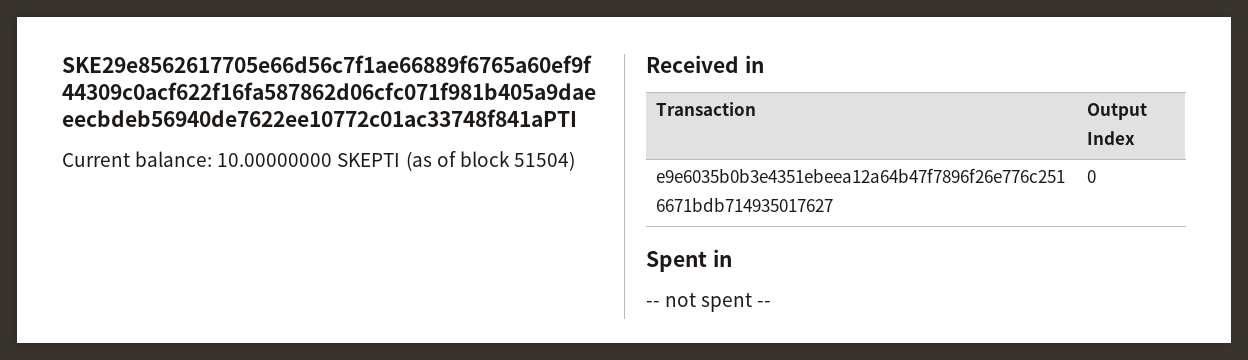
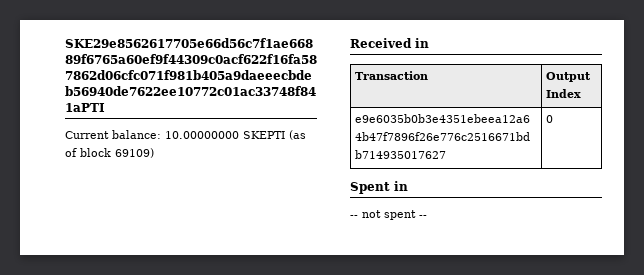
[513,151,575,171] 51504) -> [115,148,154,158] 69109)

